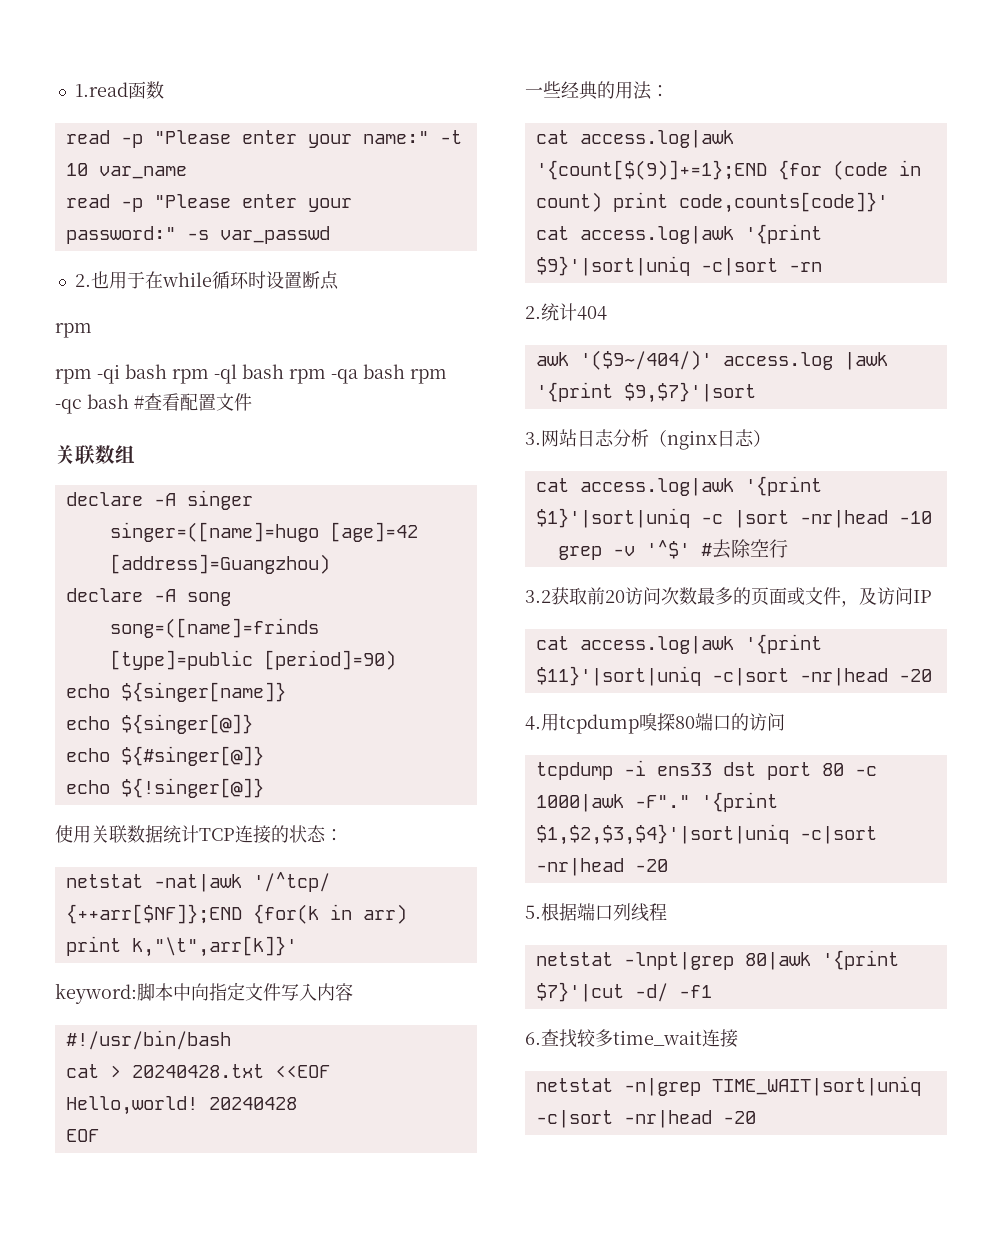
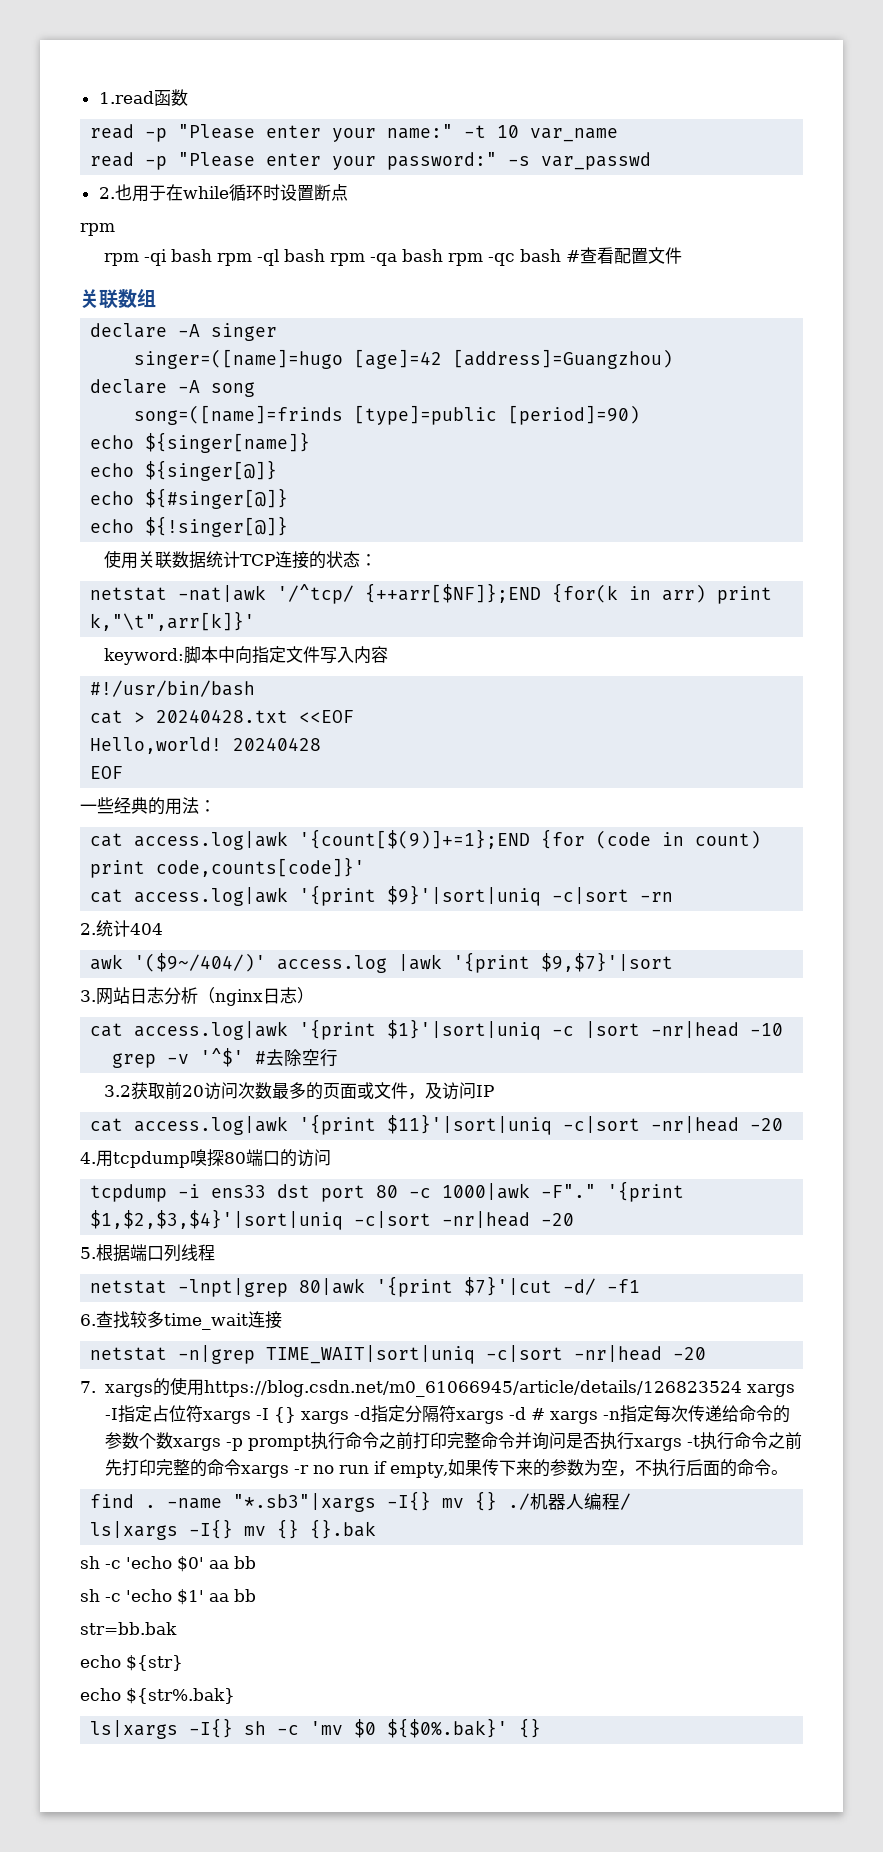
(756, 1117) none -> [80,1377,795,1397] [104,1405,790,1424] [104,1432,802,1451] [104,1459,789,1478] [90,1491,632,1512] [90,1519,377,1540] [80,1556,256,1572] [80,1589,256,1605] [80,1622,177,1635] [80,1655,183,1671] [80,1688,235,1704] [90,1718,542,1739] // 7. xargs的使用https://blog.csdn.net/m0_61066945/article/details/126823524 xargs -I指定占位符xargs -I {} xargs -d指定分隔符xargs -d # xargs -n指定每次传递给命令的参数个数xargs -p prompt执行命令之前打印完整命令并询问是否执行xargs -t执行命令之前先打印完整的命令xargs -r no run if empty,如果传下来的参数为空，不执行后面的命令。 // find . -name "*.sb3"|xargs -I{} mv {} ./机器人编程/ // ls|xargs -I{} mv {} {}.bak // sh -c 'echo $0' aa bb // sh -c 'echo $1' aa bb // str=bb.bak // echo ${str} // echo ${str%.bak} // ls|xargs -I{} sh -c 'mv $0 ${$0%.bak}' {}

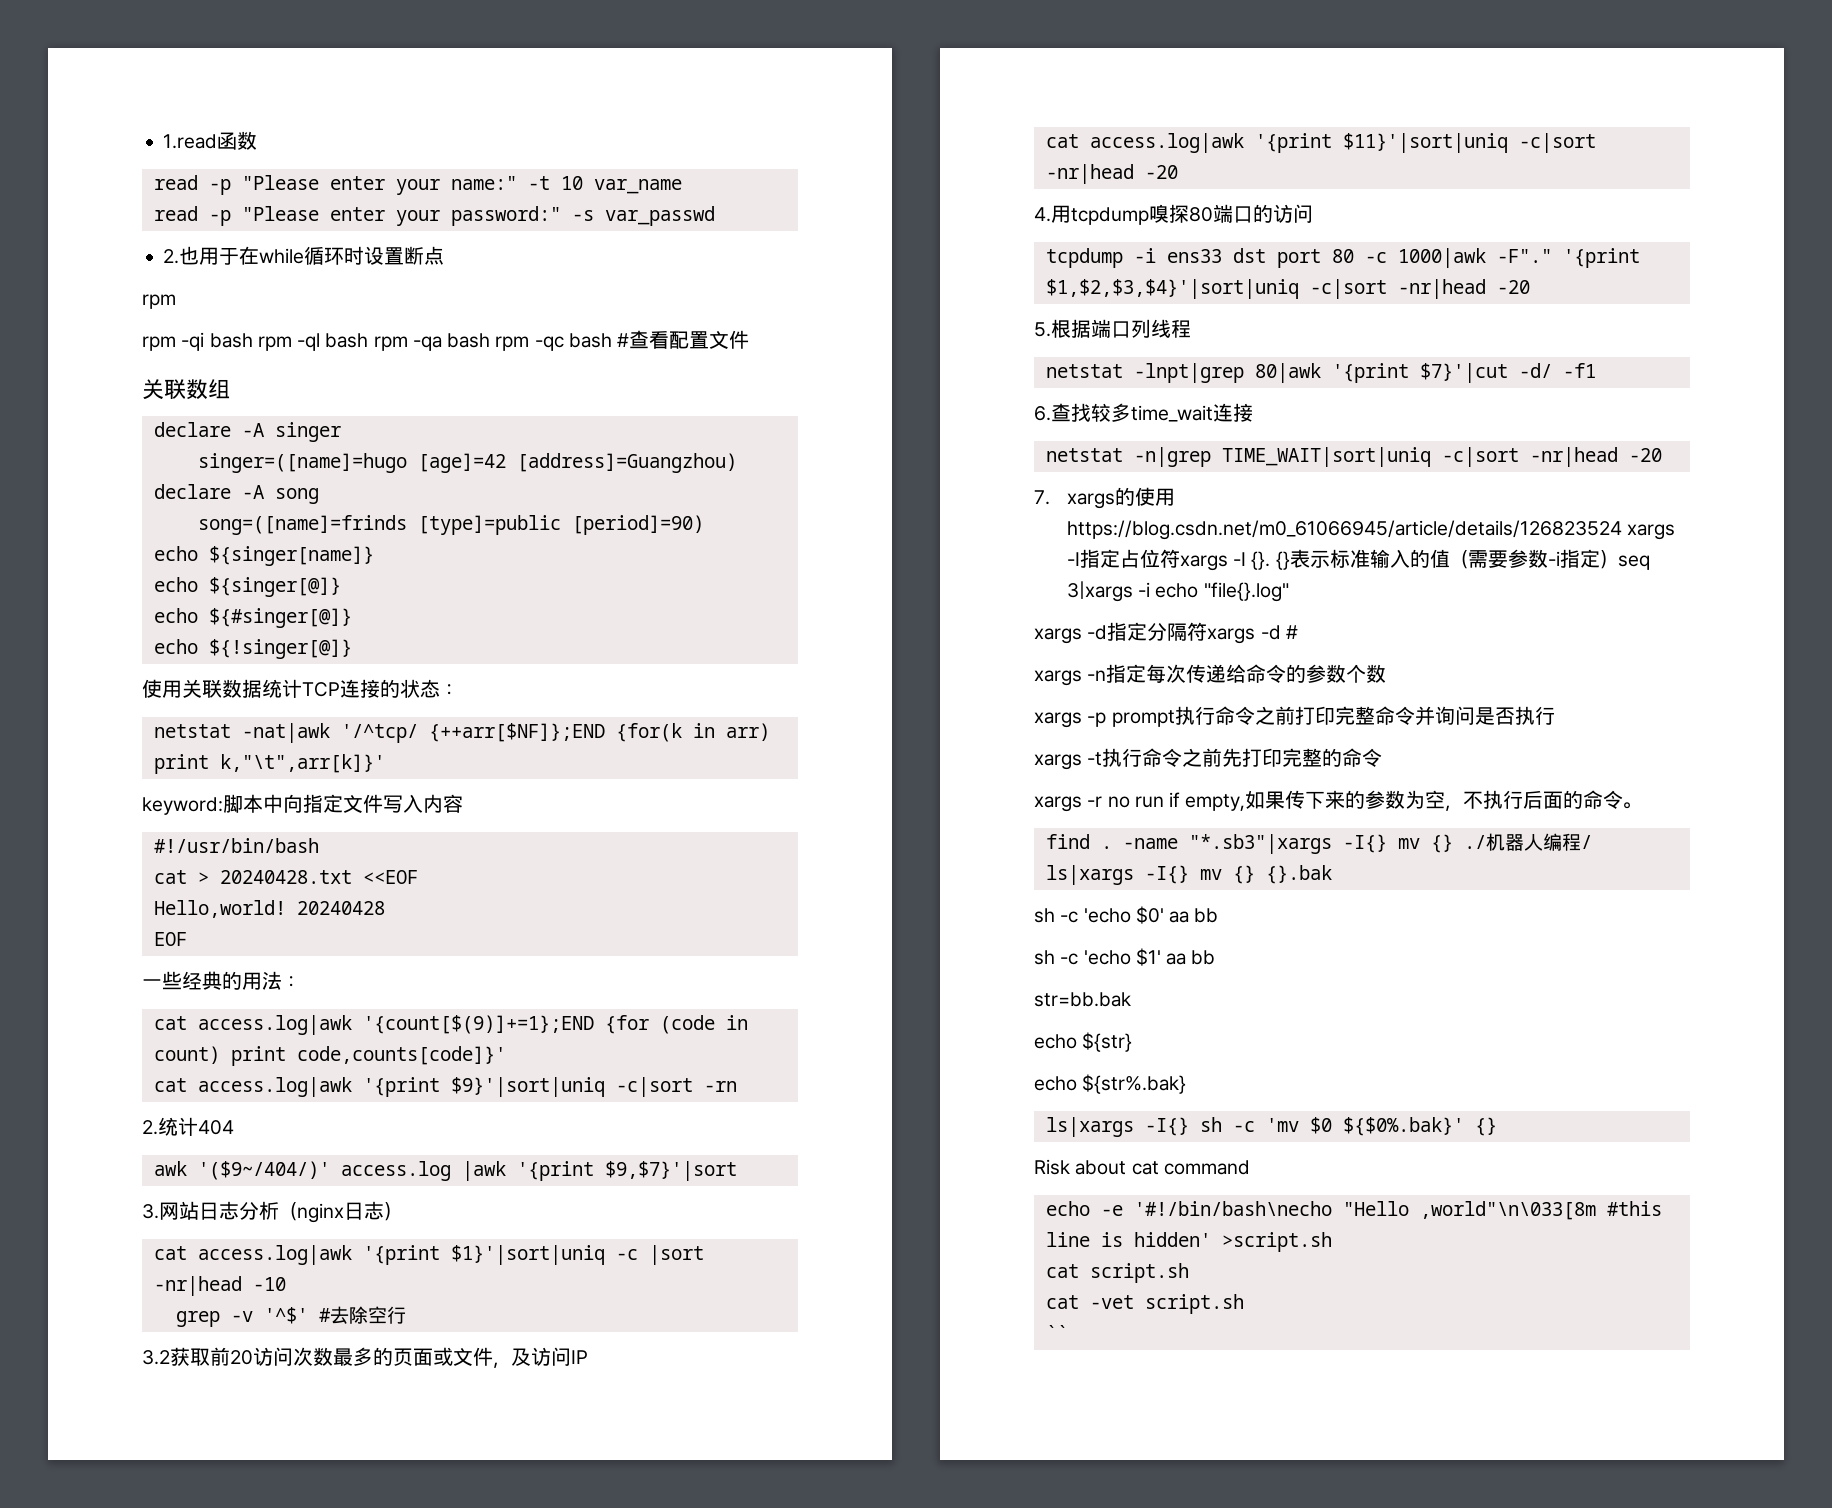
[273,1407,296,1423] {} -> [1251,549,1650,570] [1066,581,1289,602] {}. {}表示标准输入的值（需要参数-i指定）seq 3|xargs -i echo "file{}.log" //
(545, 1414) none -> (1298, 632) //
(173, 1440) none -> (1387, 673) //
(634, 1441) none -> (1555, 715) //
(241, 1467) none -> (1383, 757) //
(542, 1728) none -> [1034,1159,1250,1175] [1045,1201,1662,1220] [1045,1232,1332,1252] [1045,1263,1189,1283] [1045,1294,1244,1314] [1045,1325,1068,1340] // Risk about cat command // echo -e '#!/bin/bash\necho "Hello ,world"\n\033[8m #this line is hidden' >script.sh // cat script.sh // cat -vet script.sh // ``

